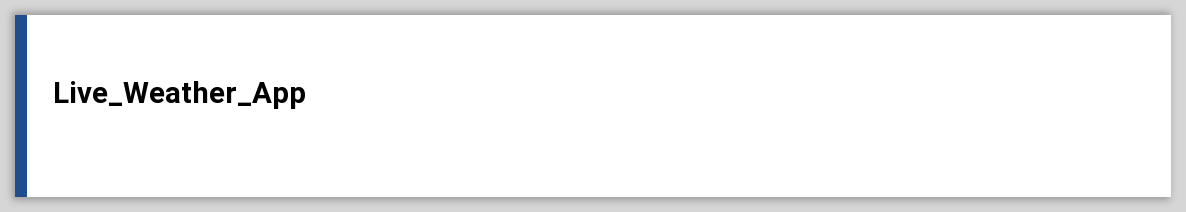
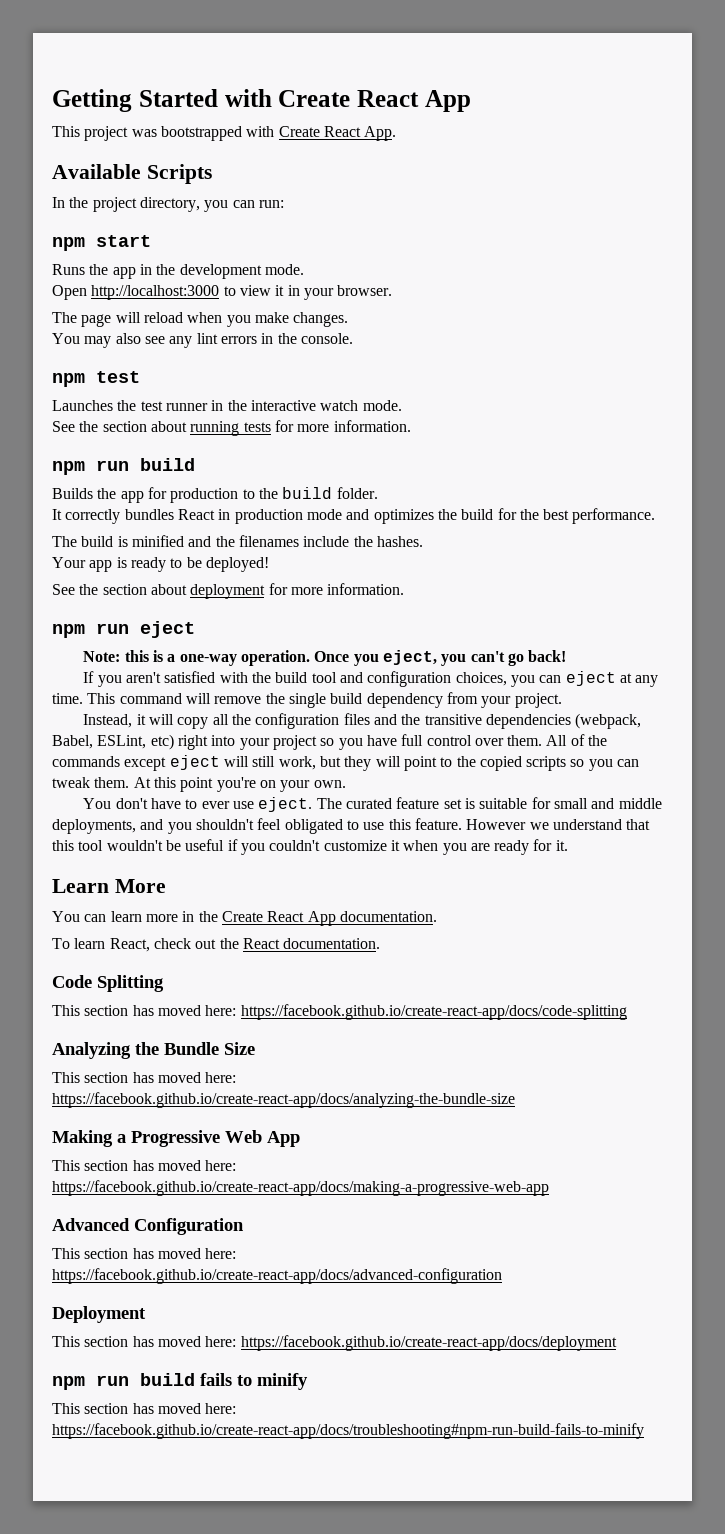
[53,81,306,109] Live_Weather_App -> [52,89,471,112] [52,126,397,141] [52,164,212,184] [52,197,284,212] [52,235,151,251] [52,264,304,279] [52,285,393,300] [52,312,349,327] [52,333,353,348] [52,371,140,387] [52,400,402,411] [52,420,411,436] [52,458,195,475] [52,487,378,503] [52,508,656,524] [52,535,423,547] [52,557,269,572] [52,583,405,599] [52,621,195,638] [83,650,567,666] [83,671,659,687] [52,692,562,708] [83,713,642,729] [52,734,608,750] [52,755,640,771] [52,777,346,792] [83,797,662,812] [52,818,651,834] [52,839,568,855] [52,879,166,893] [52,911,437,926] [52,938,381,952] [52,975,164,992] [52,1004,627,1020] [52,1042,255,1059] [52,1072,237,1083] [52,1092,515,1108] [52,1130,300,1147] [52,1160,237,1171] [52,1180,549,1196] [52,1218,244,1235] [52,1248,237,1259] [52,1268,502,1284] [52,1306,146,1323] [52,1335,617,1351] [52,1373,308,1390] [52,1403,237,1414] [52,1423,644,1439] Getting Started with Create React App // This project was bootstrapped with Create React App. // Available Scripts // In the project directory, you can run: // npm start // Runs the app in the development mode. // Open http://localhost:3000 to view it in your browser. // The page will reload when you make changes. // You may also see any lint errors in the console. // npm test // Launches the test runner in the interactive watch mode. // See the section about running tests for more information. // npm run build // Builds the app for production to the build folder. // It correctly bundles React in production mode and optimizes the build for the best performance. // The build is minified and the filenames include the hashes. // Your app is ready to be deployed! // See the section about deployment for more information. // npm run eject // Note: this is a one-way operation. Once you eject, you can't go back! // If you aren't satisfied with the build tool and configuration choices, you can eject at any time. This command will remove the single build dependency from your project. // Instead, it will copy all the configuration files and the transitive dependencies (webpack, Babel, ESLint, etc) right into your project so you have full control over them. All of the commands except eject will still work, but they will point to the copied scripts so you can tweak them. At this point you're on your own. // You don't have to ever use eject. The curated feature set is suitable for small and middle deployments, and you shouldn't feel obligated to use this feature. However we understand that this tool wouldn't be useful if you couldn't customize it when you are ready for it. // Learn More // You can learn more in the Create React App documentation. // To learn React, check out the React documentation. // Code Splitting // This section has moved here: https://facebook.github.io/create-react-app/docs/code-splitting // Analyzing the Bundle Size // This section has moved here: https://facebook.github.io/create-react-app/docs/analyzing-the-bundle-size // Making a Progressive Web App // This section has moved here: https://facebook.github.io/create-react-app/docs/making-a-progressive-web-app // Advanced Configuration // This section has moved here: https://facebook.github.io/create-react-app/docs/advanced-configuration // Deployment // This section has moved here: https://facebook.github.io/create-react-app/docs/deployment // npm run build fails to minify // This section has moved here: https://facebook.github.io/create-react-app/docs/troubleshooting#npm-run-build-fails-to-minify

